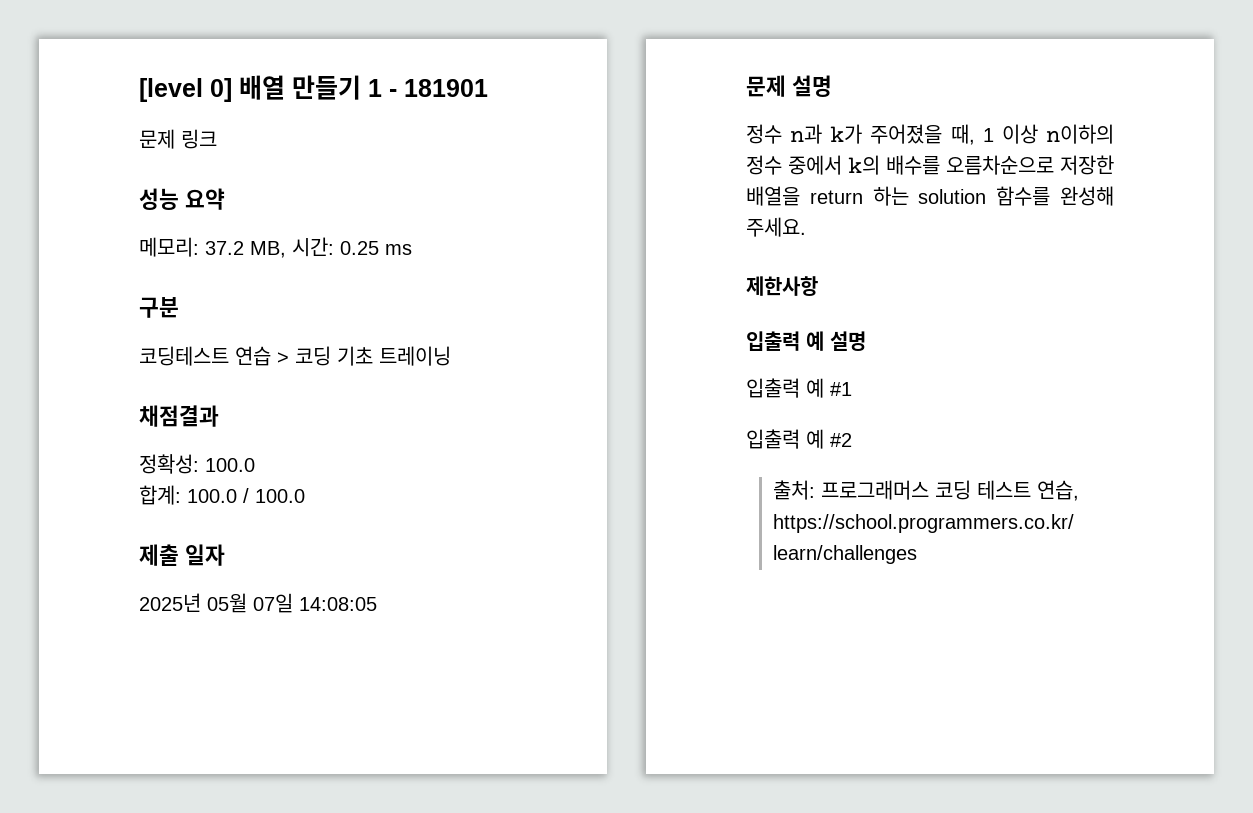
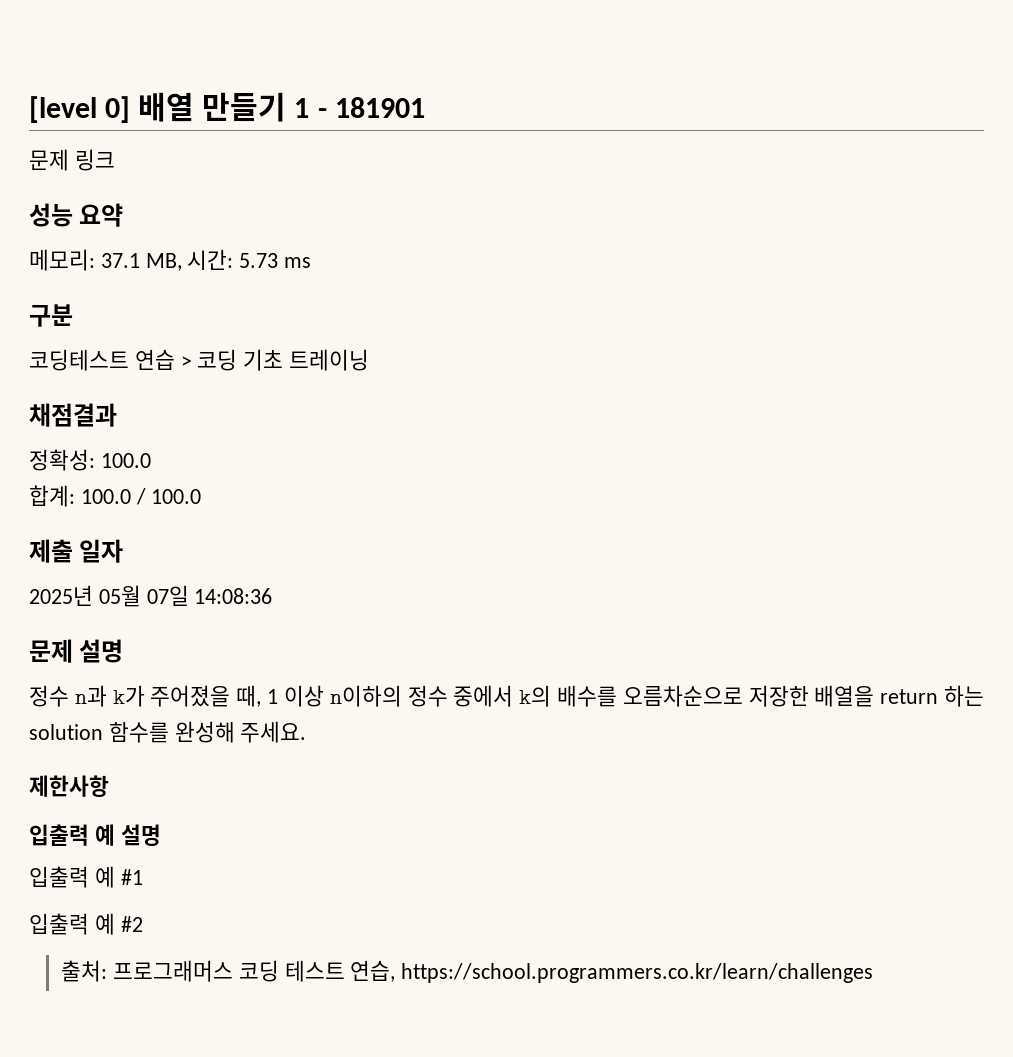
[205,241,244,255] 37.2 -> [100,253,140,268] 37.1
[340,241,379,255] 0.25 -> [239,253,279,268] 5.73
[299,597,377,611] 14:08:05 -> [194,588,273,604] 14:08:36

